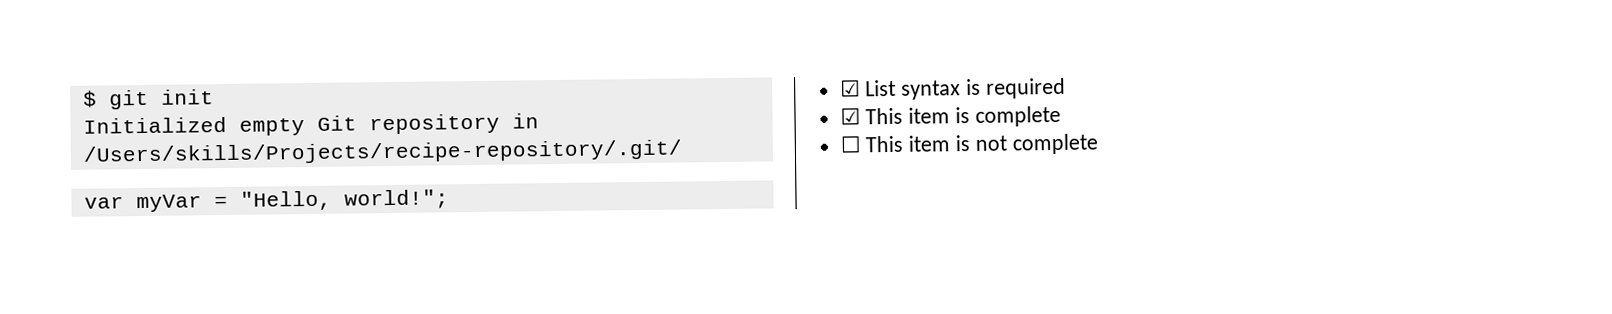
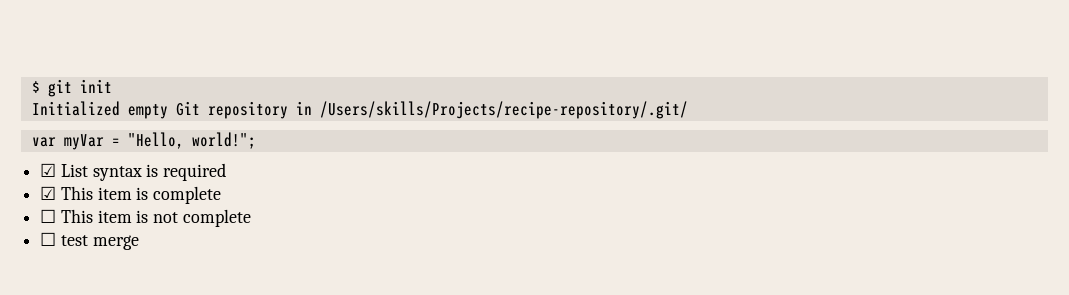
(1098, 144) none -> [40,232,139,250] // ☐ test merge

